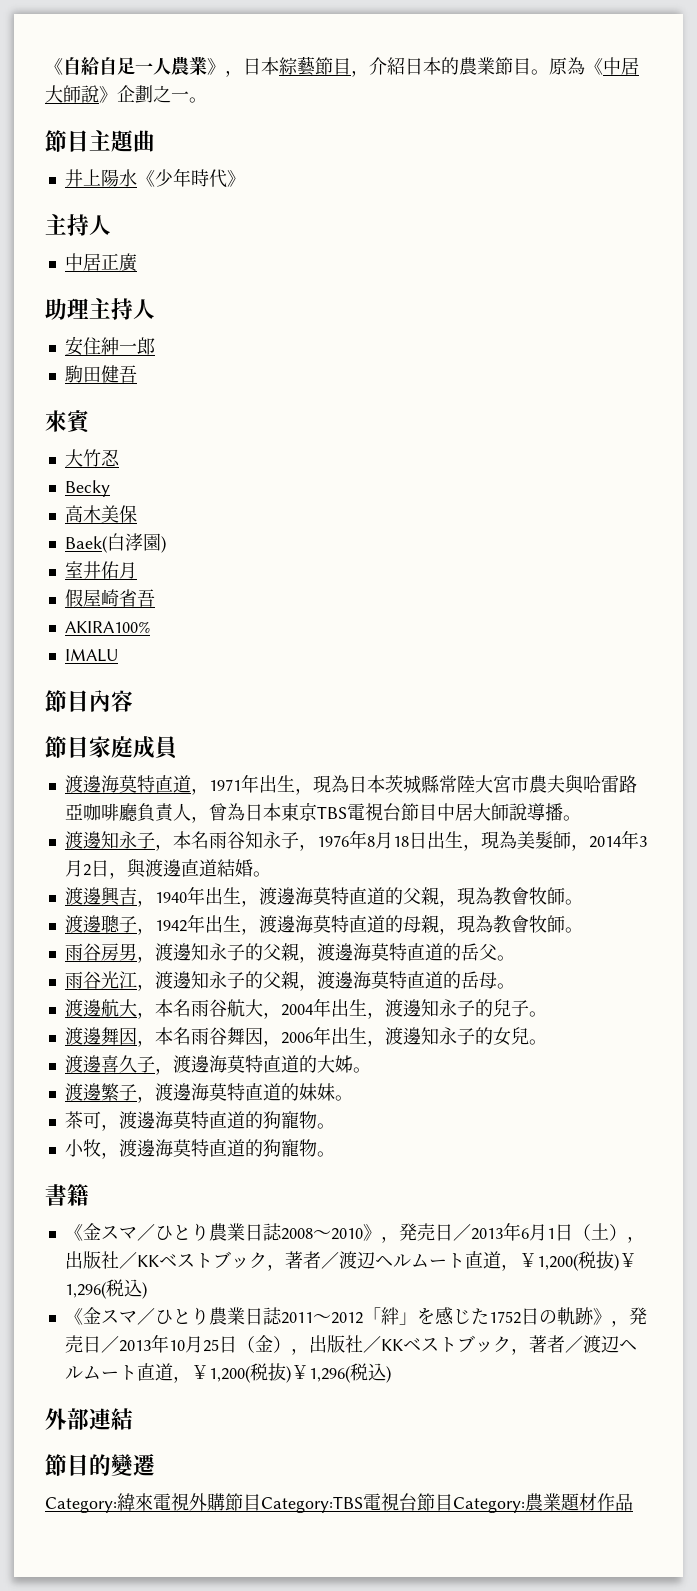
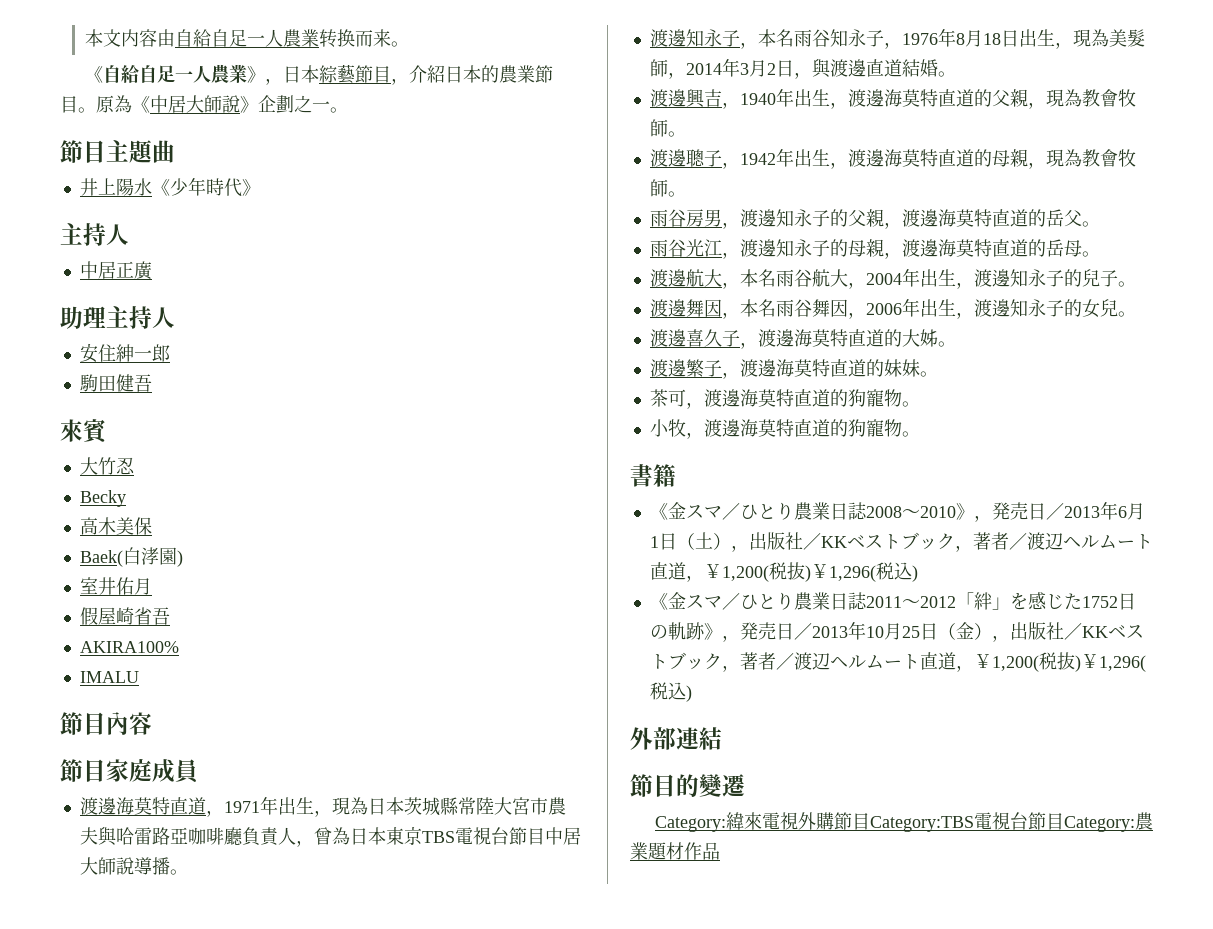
(45, 66) none -> [84,29,409,48] 本文内容由自給自足一人農業转换而来。 //
[262,972,281,989] 父 -> [847,240,866,257] 母

